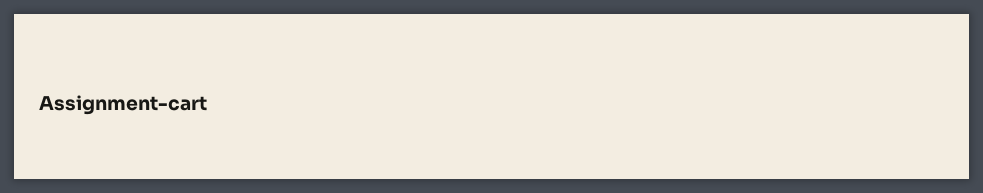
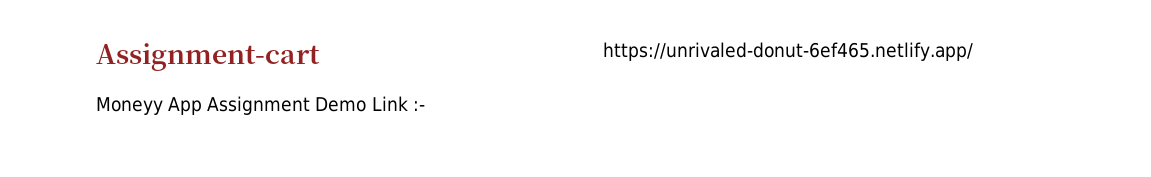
(207, 105) none -> [96,96,425,115] [603,42,973,61] // Moneyy App Assignment Demo Link :- https://unrivaled-donut-6ef465.netlify.app/

